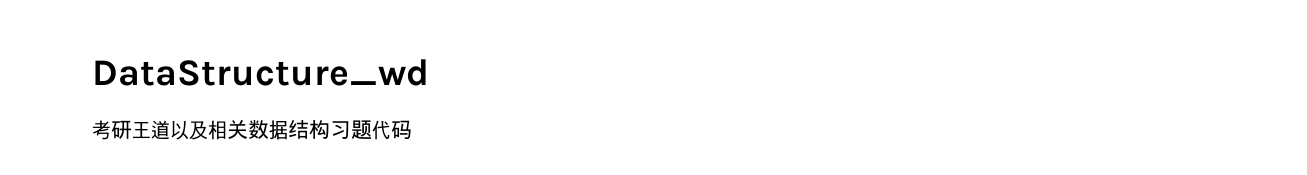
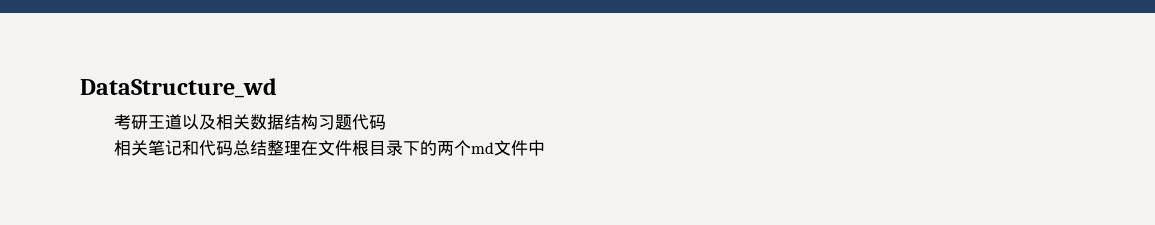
(412, 129) none -> [113,140,545,156] // 相关笔记和代码总结整理在文件根目录下的两个md文件中

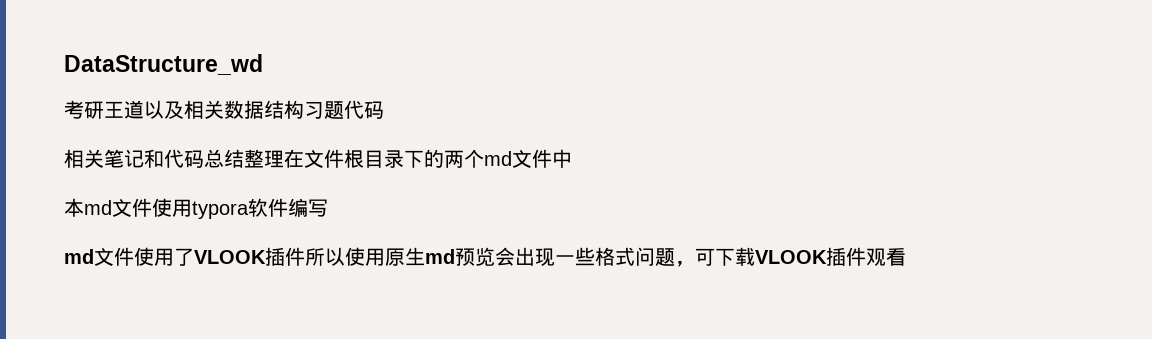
(545, 148) none -> [64,198,328,219] [64,247,906,267] // 本md文件使用typora软件编写 // md文件使用了VLOOK插件所以使用原生md预览会出现一些格式问题，可下载VLOOK插件观看

